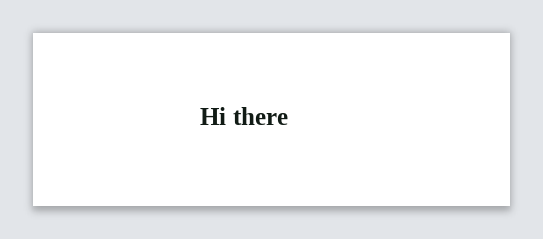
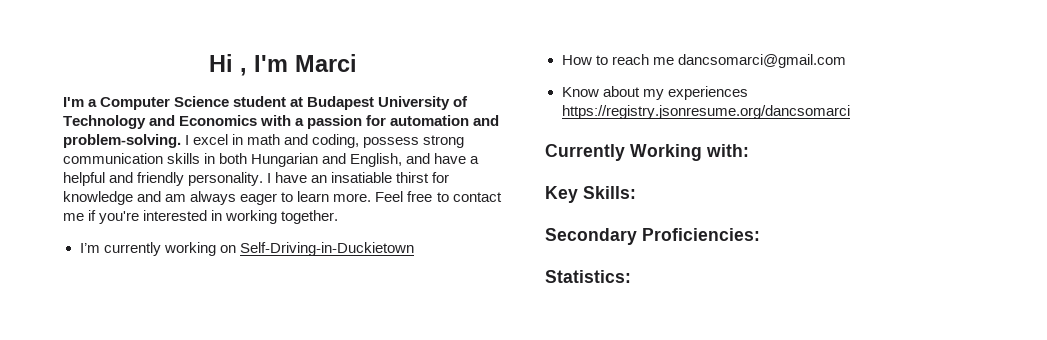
[232,107,288,125] there -> [239,54,357,76] [63,96,469,110] [63,115,500,129] [63,134,465,148] [63,153,480,167] [63,172,450,186] [63,191,502,205] [63,210,339,224] [79,242,414,256] [561,54,846,68] [561,86,748,100] [561,105,850,119] [545,144,749,161] [545,186,636,203] [545,228,760,245] [545,270,631,283] , I'm Marci // I'm a Computer Science student at Budapest University of Technology and Economics with a passion for automation and problem-solving. I excel in math and coding, possess strong communication skills in both Hungarian and English, and have a helpful and friendly personality. I have an insatiable thirst for knowledge and am always eager to learn more. Feel free to contact me if you're interested in working together. // I’m currently working on Self-Driving-in-Duckietown // How to reach me dancsomarci@gmail.com // Know about my experiences https://registry.jsonresume.org/dancsomarci // Currently Working with: // Key Skills: // Secondary Proficiencies: // Statistics:

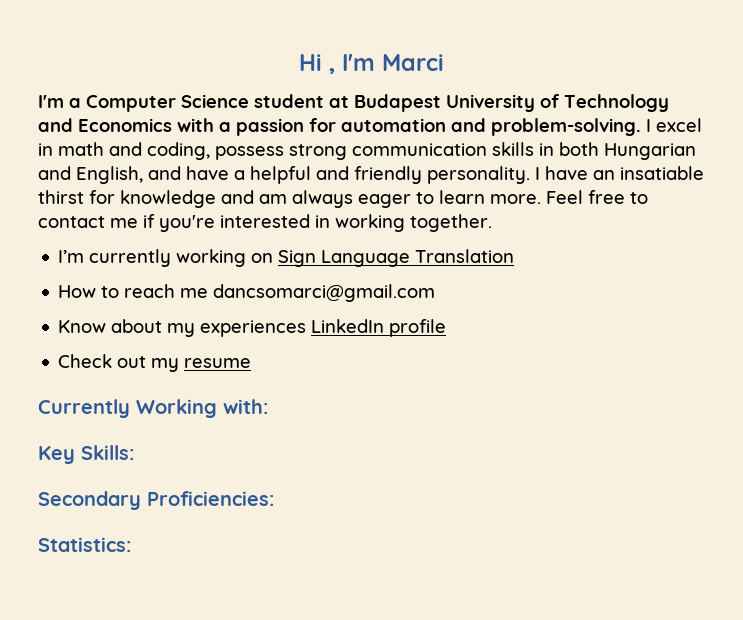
[239,242,414,256] Self-Driving-in-Duckietown -> [278,249,515,267] Sign Language Translation
[561,105,850,119] https://registry.jsonresume.org/dancsomarci -> [311,319,447,337] [58,354,252,372] LinkedIn profile // Check out my resume

